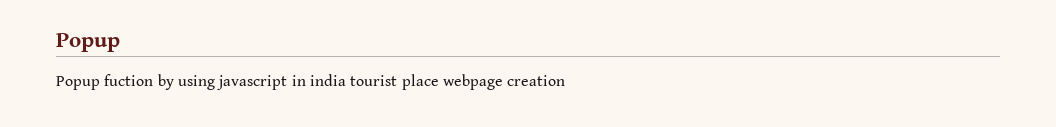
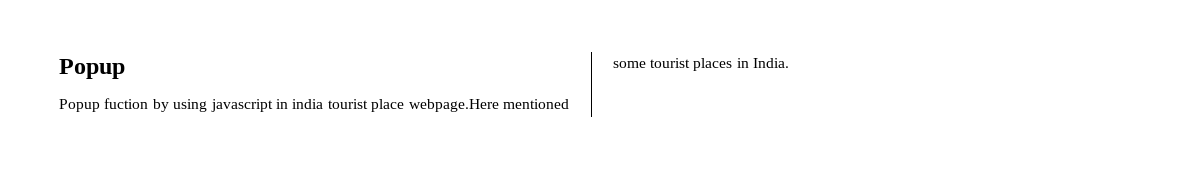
[442,74,566,90] webpage creation -> [408,99,569,112] [613,58,789,71] webpage.Here mentioned some tourist places in India.

